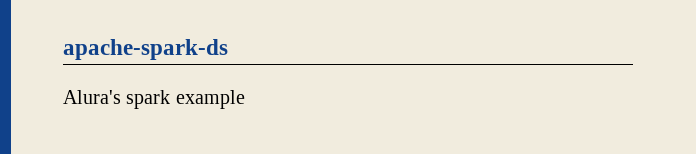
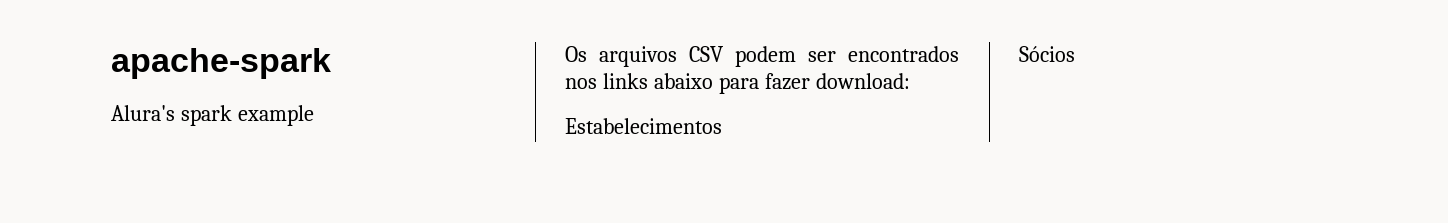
[63,39,228,60] apache-spark-ds -> [111,48,331,79] apache-spark
(245, 99) none -> [565,46,959,67] [565,73,910,94] [565,118,722,134] [1019,46,1075,62] // Os arquivos CSV podem ser encontrados nos links abaixo para fazer download: // Estabelecimentos // Sócios

